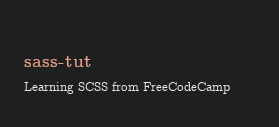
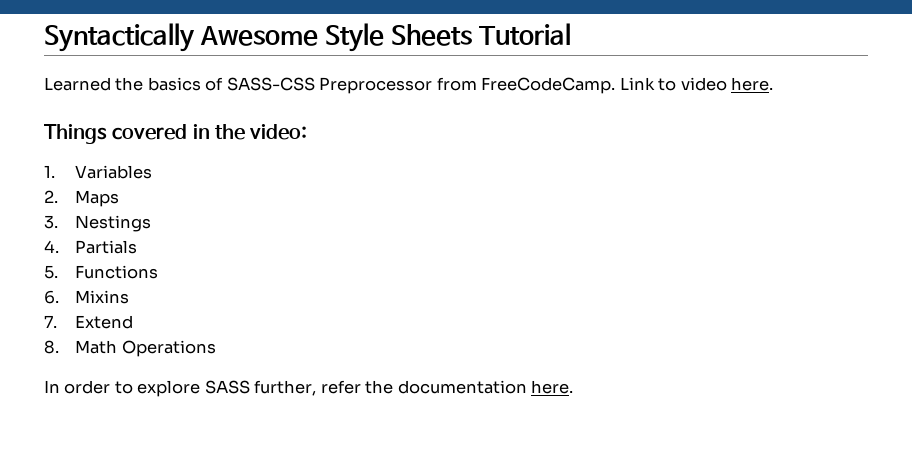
[24,56,92,67] [24,82,230,94] sass-tut // Learning SCSS from FreeCodeCamp -> [44,23,572,52] [44,77,774,94] [44,124,308,144] [44,165,153,179] [44,190,120,207] [44,215,152,232] [44,240,138,254] [44,265,159,279] [44,290,130,304] [44,315,134,329] [44,340,216,357] [44,380,574,397] Syntactically Awesome Style Sheets Tutorial // Learned the basics of SASS-CSS Preprocessor from FreeCodeCamp. Link to video here. // Things covered in the video: // 1. Variables // 2. Maps // 3. Nestings // 4. Partials // 5. Functions // 6. Mixins // 7. Extend // 8. Math Operations // In order to explore SASS further, refer the documentation here.

